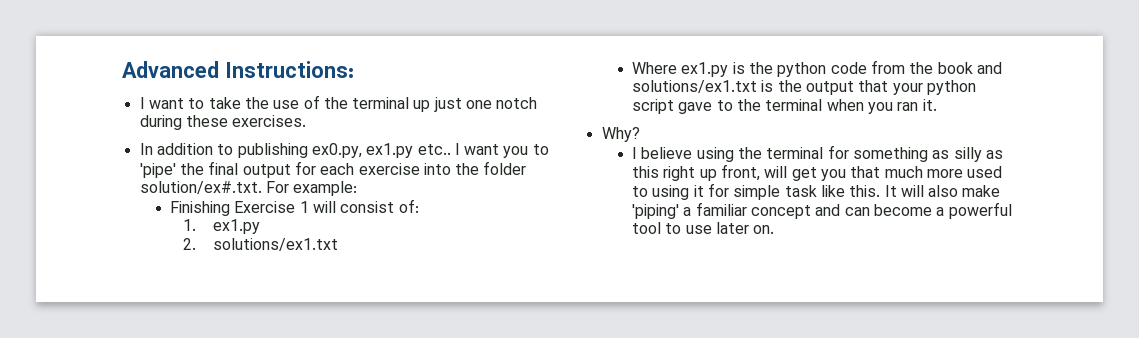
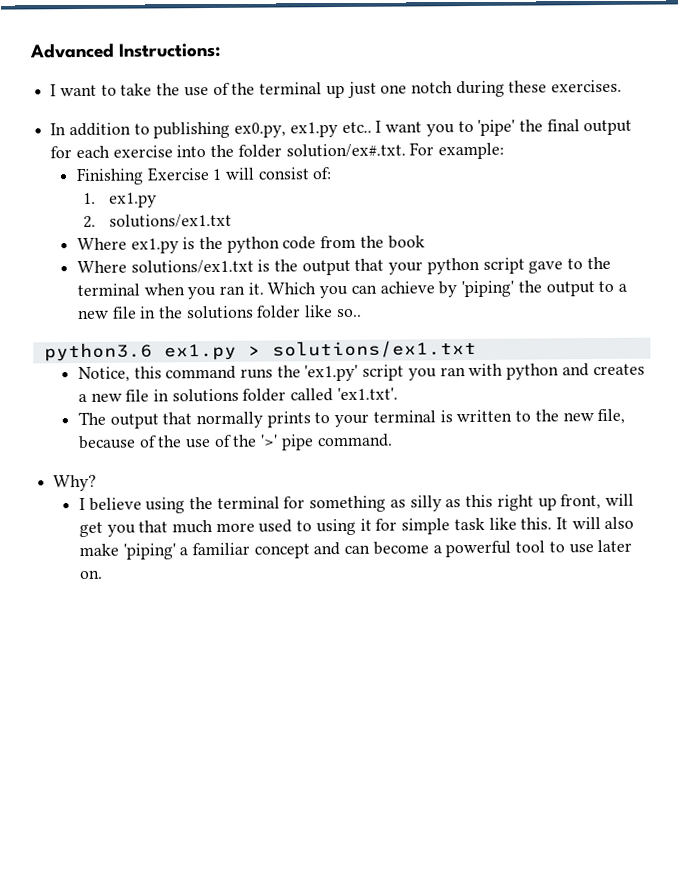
[976,62,1002,74] and -> [76,260,127,274] // Where
(937, 105) none -> [267,280,628,299] [76,305,362,320] [43,339,477,362] [77,363,645,383] [77,387,398,403] [77,408,626,429] [77,433,393,451] Which you can achieve by 'piping' the output to a new file in the solutions folder like so.. // python3.6 ex1.py > solutions/ex1.txt // Notice, this command runs the 'ex1.py' script you ran with python and creates a new file in solutions folder called 'ex1.txt'. // The output that normally prints to your terminal is written to the new file, because of the use of the '>' pipe command.

